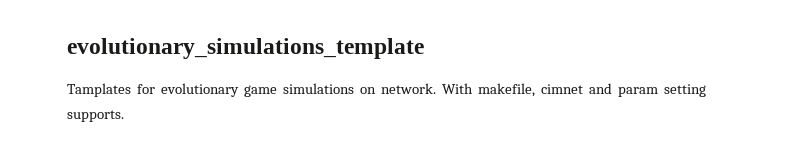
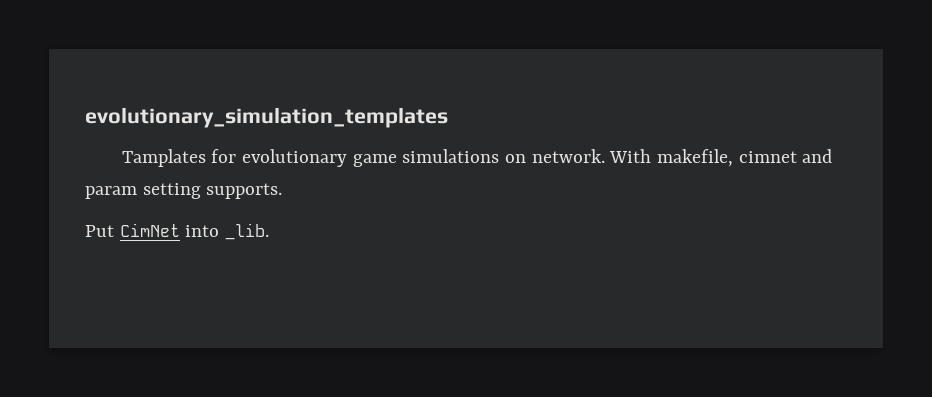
[67,38,424,59] evolutionary_simulations_template -> [85,107,448,128] evolutionary_simulation_templates
(124, 116) none -> [85,223,270,240] // Put CimNet into _lib.

